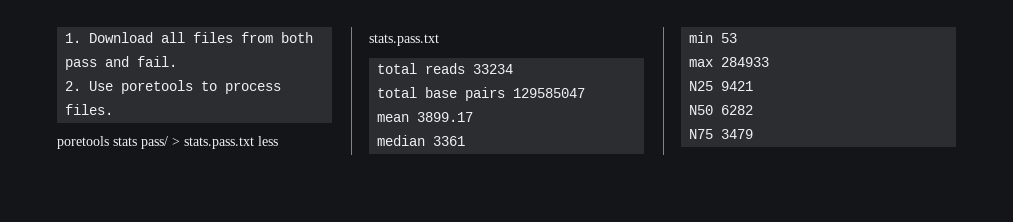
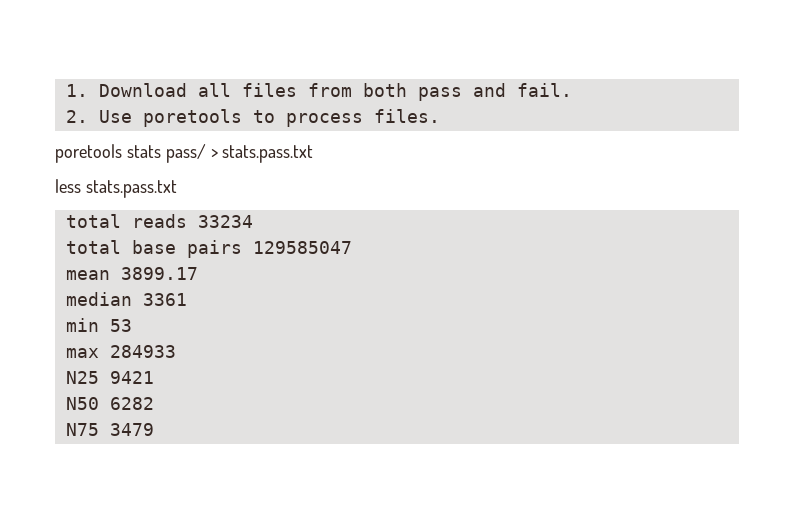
(254, 143) none -> (314, 154) //

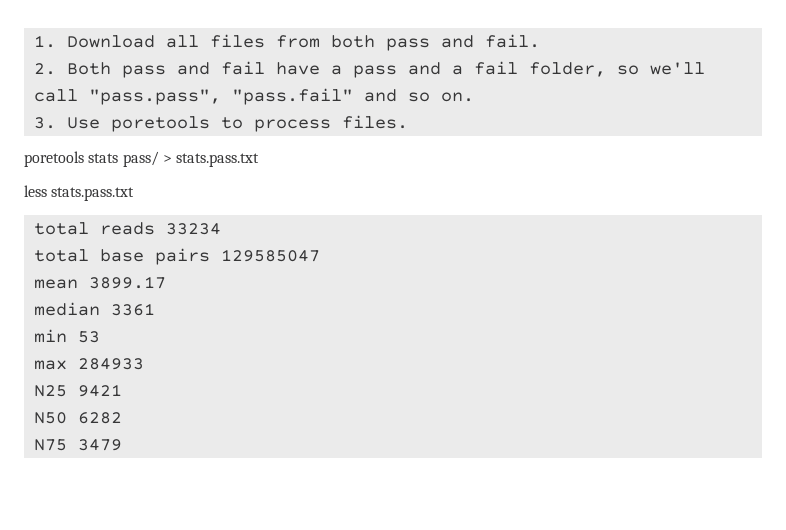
(88, 116) none -> [66,61,705,78] [33,88,474,105] [33,117,56,129] Both pass and fail have a pass and a fail folder, so we'll call "pass.pass", "pass.fail" and so on. // 3.

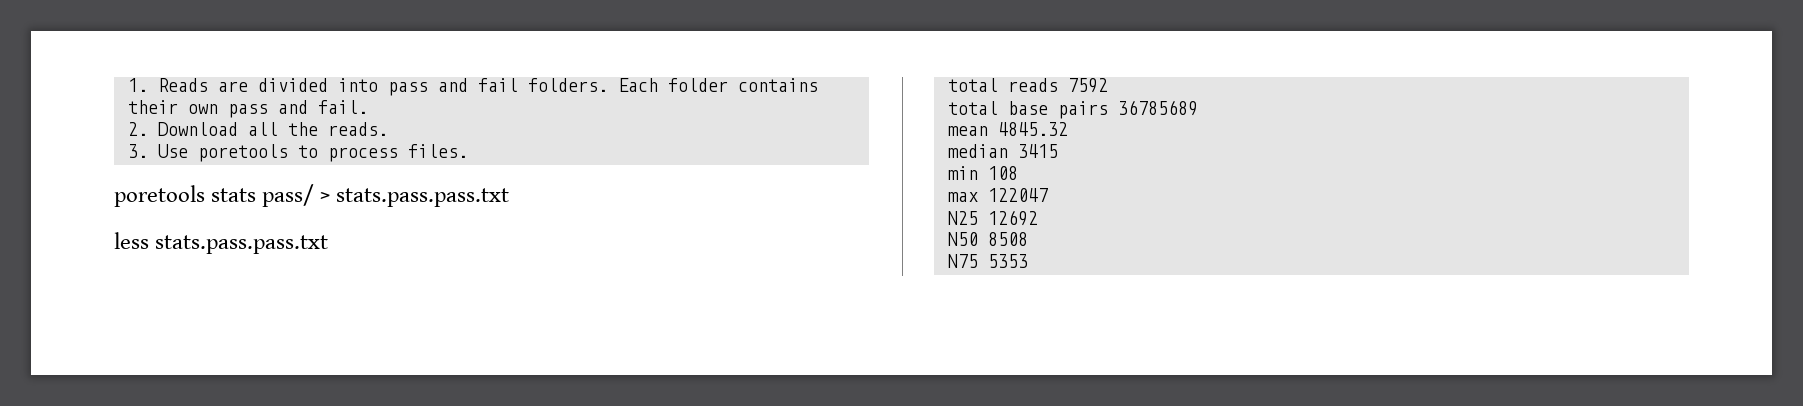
[66,34,540,51] [33,61,705,78] [33,88,474,105] Download all files from both pass and fail. // 2. Both pass and fail have a pass and a fail folder, so we'll call "pass.pass", "pass.fail" and so on. -> [157,78,818,96] [127,100,368,118] [127,122,388,136] Reads are divided into pass and fail folders. Each folder contains their own pass and fail. // 2. Download all the reads.
[176,153,260,167] stats.pass.txt -> [336,188,510,207] stats.pass.pass.txt
[51,187,135,201] stats.pass.txt -> [155,235,329,254] stats.pass.pass.txt
[165,223,221,235] 33234 -> [1067,78,1108,93] 7592
[220,249,320,262] 129585047 -> [1117,100,1198,116] 36785689
[88,276,166,289] 3899.17 -> [997,122,1068,136] 4845.32
[110,303,155,316] 3361 -> [1017,144,1058,158] 3415
[77,331,100,343] 53 -> [987,166,1018,180] 108
[77,358,144,370] 284933 -> [987,188,1048,202] 122047
[77,384,122,397] 9421 -> [987,210,1038,226] 12692
[77,412,122,424] 6282 -> [987,232,1028,246] 8508
[77,439,122,451] 3479 -> [987,254,1028,268] 5353

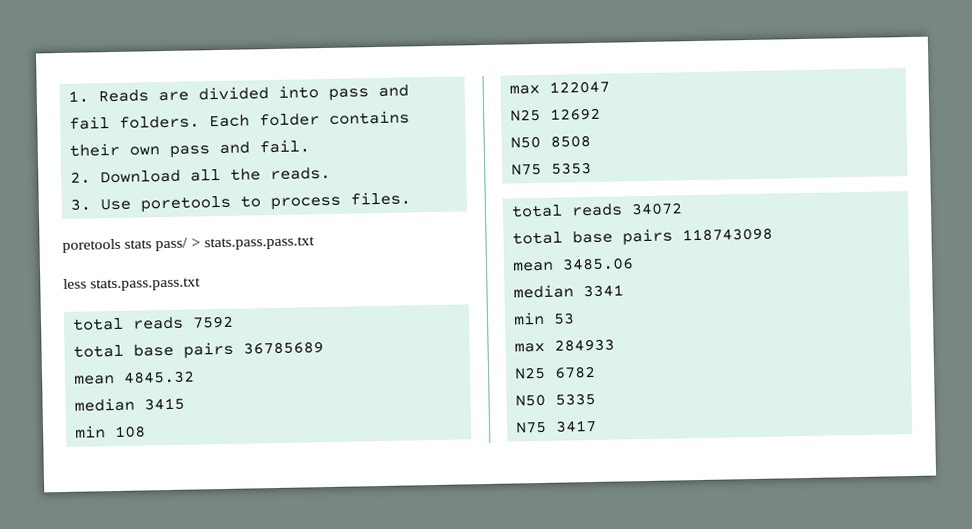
(1028, 261) none -> [511,202,684,218] [512,227,774,246] [512,257,635,272] [513,284,625,299] [513,311,576,326] [514,338,616,353] [514,365,597,380] [515,392,597,407] [515,419,598,434] // total reads 34072 // total base pairs 118743098 // mean 3485.06 // median 3341 // min 53 // max 284933 // N25 6782 // N50 5335 // N75 3417

